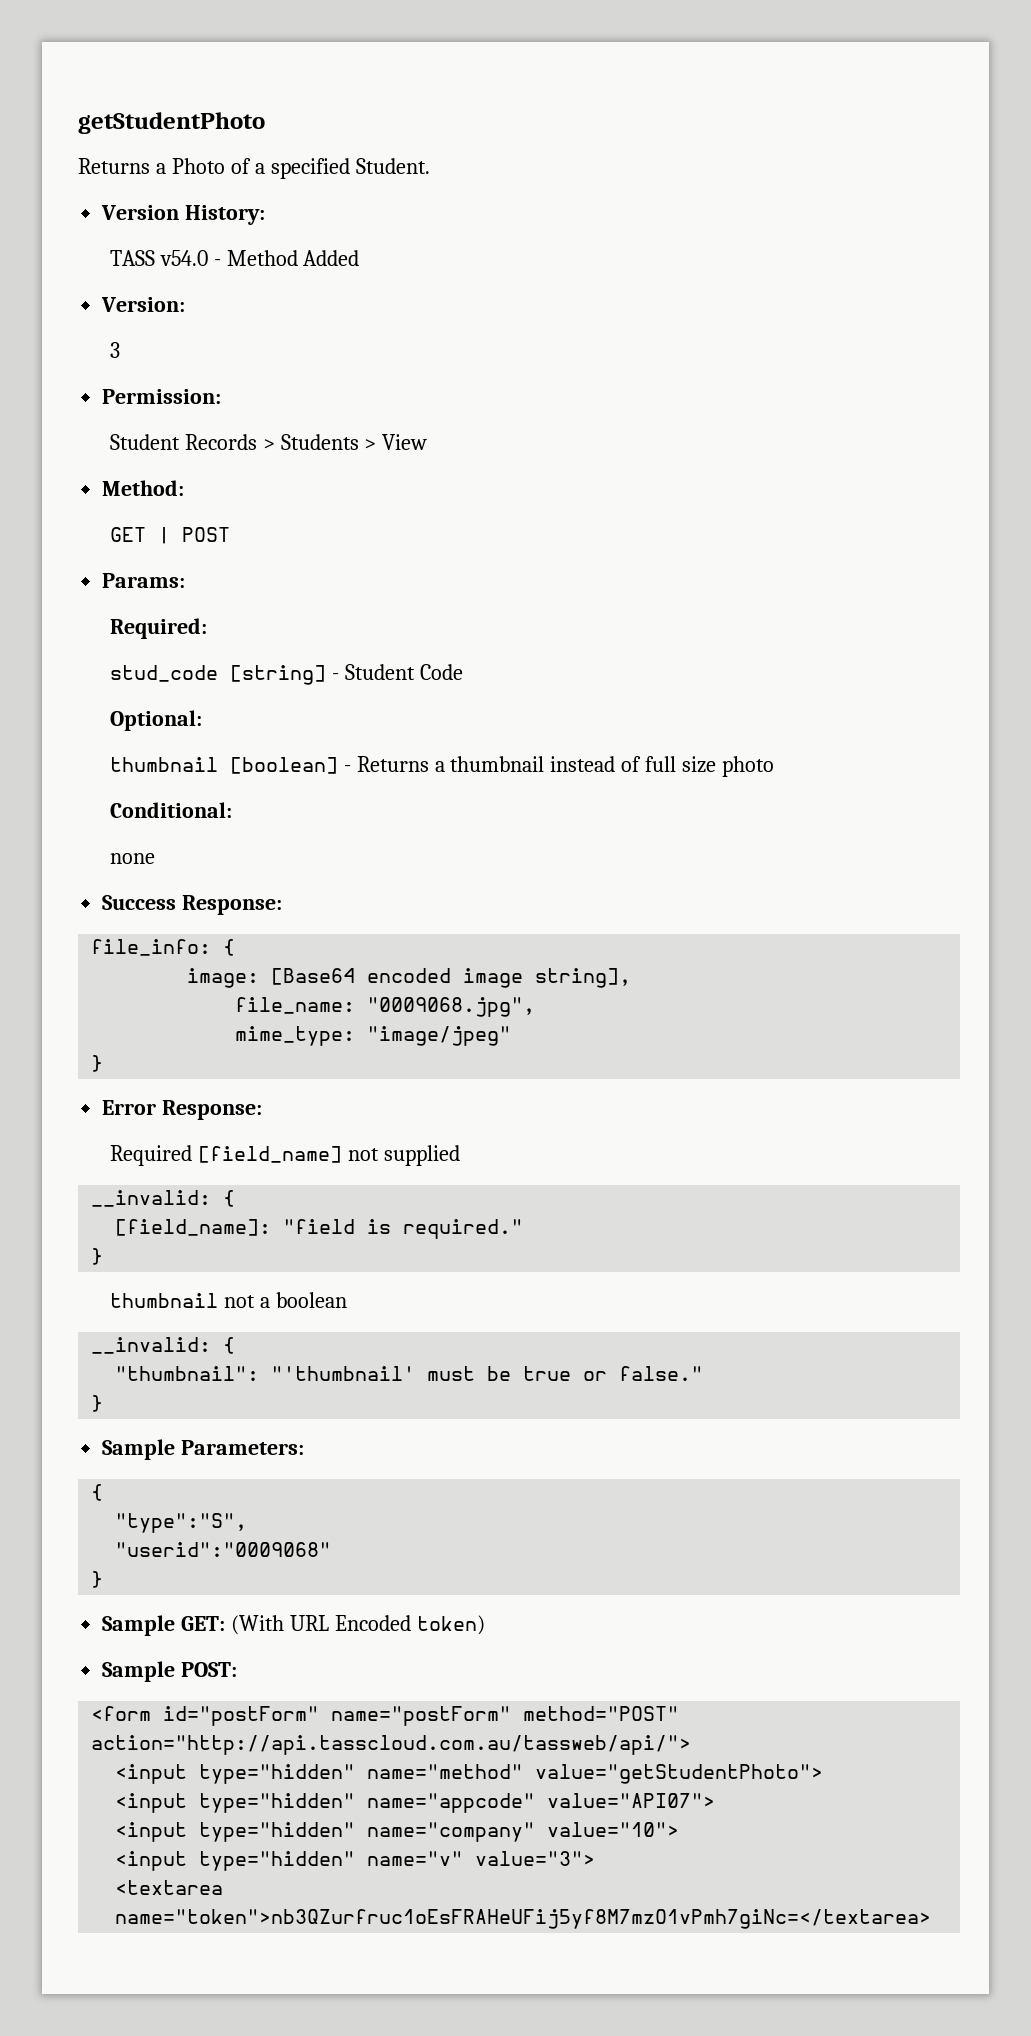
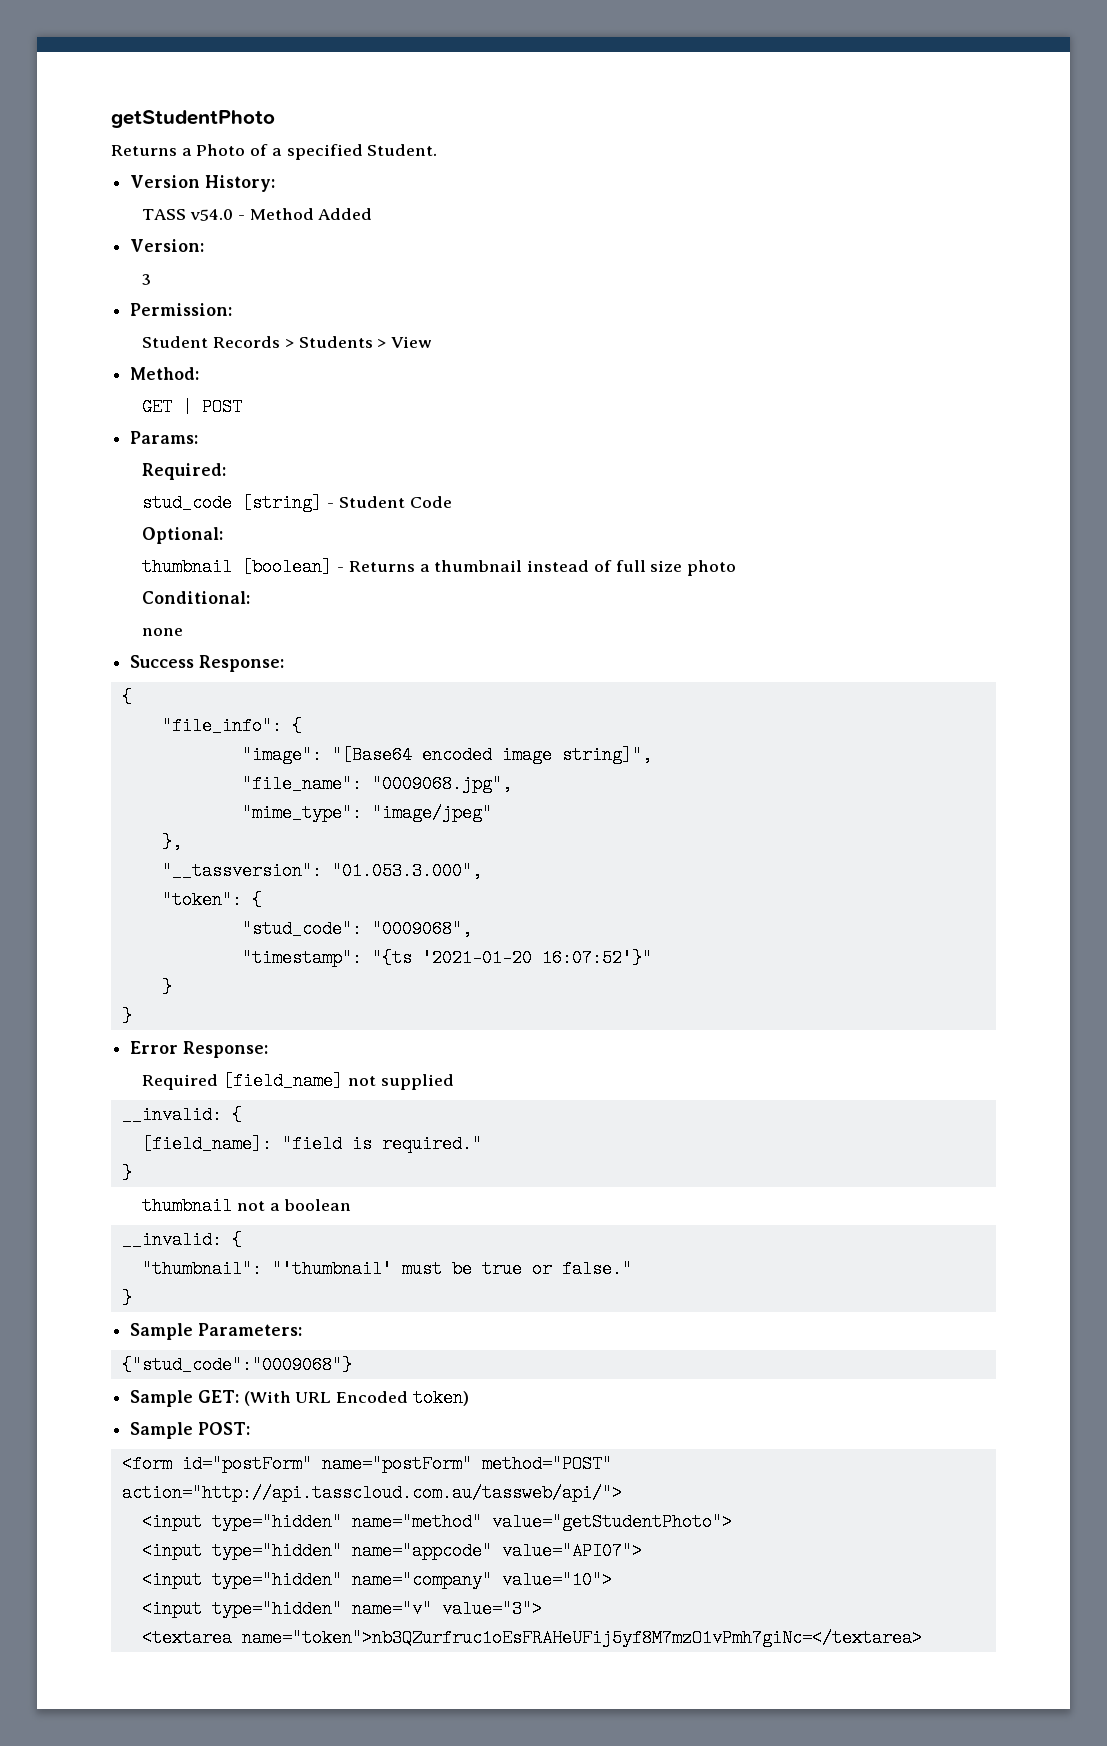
[91,939,236,956] [187,968,632,988] [235,997,356,1014] file_info: { // image: [Base64 encoded image string], // file_name: -> [121,688,132,706] [161,717,302,735] [241,746,652,764] [241,775,362,793] { // "file_info": { // "image": "[Base64 encoded image string]", // "file_name":
[235,1026,356,1046] mime_type: -> [241,804,362,822] "mime_type":
(512, 1036) none -> [161,833,182,851] [161,862,482,880] [161,891,262,909] [241,920,472,938] [241,949,652,967] [161,978,172,996] // }, // "__tassversion": "01.053.3.000", // "token": { // "stud_code": "0009068", // "timestamp": "{ts '2021-01-20 16:07:52'}" // }
[91,1484,104,1501] [115,1513,248,1533] [115,1542,332,1557] [91,1571,104,1588] { // "type":"S", // "userid":"0009068" // } -> [121,1356,352,1374] {"stud_code":"0009068"}

